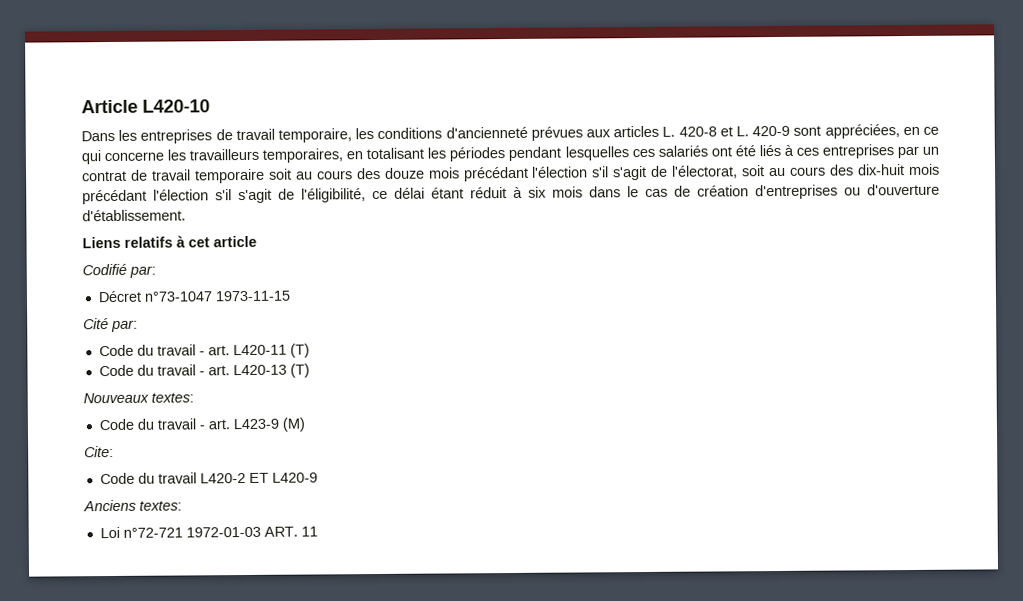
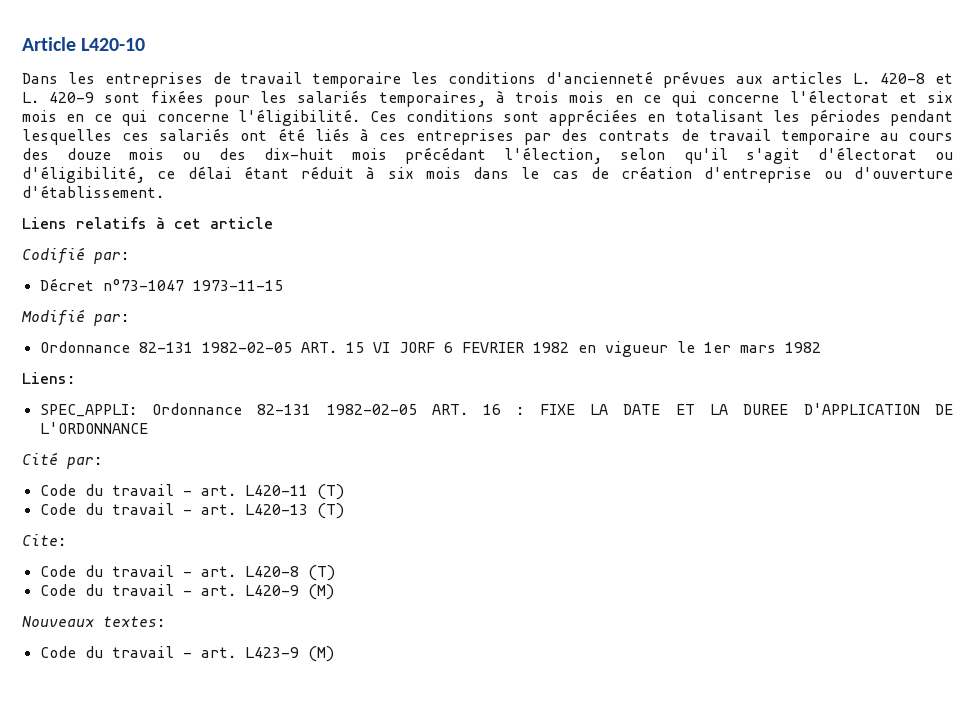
[278,128,352,143] temporaire, -> [312,72,402,88] temporaire
[824,124,940,139] [81,148,344,165] appréciées, en ce qui concerne les travailleurs temporaires, -> [150,90,954,107] [22,109,638,126] fixées pour les salariés temporaires, à trois mois en ce qui concerne l'électorat et six mois en ce qui concerne l'éligibilité. Ces conditions sont appréciées
[921,146,939,155] [82,168,292,184] un contrat de travail temporaire soit -> [561,129,870,145] des contrats de travail temporaire
[462,163,941,182] [82,188,366,205] précédant l'élection s'il s'agit de l'électorat, soit au cours des dix-huit mois précédant l'élection s'il s'agit de l'éligibilité, -> [182,147,954,164] [22,166,145,183] ou des dix-huit mois précédant l'élection, selon qu'il s'agit d'électorat ou d'éligibilité,
[755,184,838,200] d'entreprises -> [704,167,812,183] d'entreprise
(290, 296) none -> [21,309,129,326] [39,341,821,357] [22,372,75,384] [39,403,953,417] [39,422,148,434] // Modifié par: // Ordonnance 82-131 1982-02-05 ART. 15 VI JORF 6 FEVRIER 1982 en vigueur le 1er mars 1982 // Liens: // SPEC_APPLI: Ordonnance 82-131 1982-02-05 ART. 16 : FIXE LA DATE ET LA DUREE D'APPLICATION DE L'ORDONNANCE
(310, 370) none -> [22,534,66,546] [39,565,335,581] [39,584,334,600] // Cite: // Code du travail - art. L420-8 (T) // Code du travail - art. L420-9 (M)
[84,445,114,458] [99,472,318,485] [83,499,182,512] [99,526,318,539] // Cite: // Code du travail L420-2 ET L420-9 // Anciens textes: // Loi n°72-721 1972-01-03 ART. 11 -> (334, 654) none

